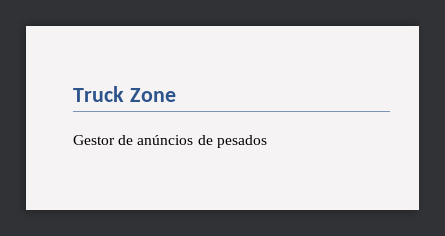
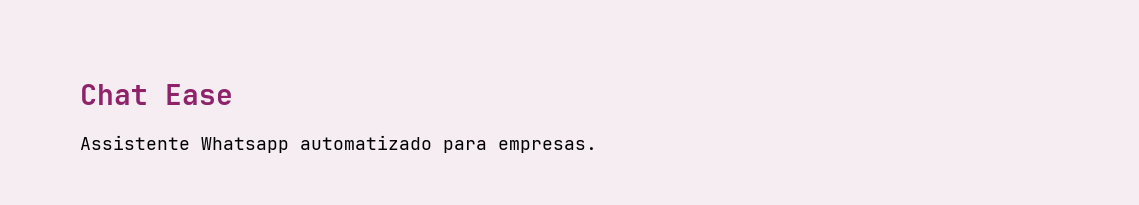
[73,86,176,102] [73,135,267,148] Truck Zone // Gestor de anúncios de pesados -> [80,84,233,105] [80,135,597,153] Chat Ease // Assistente Whatsapp automatizado para empresas.

